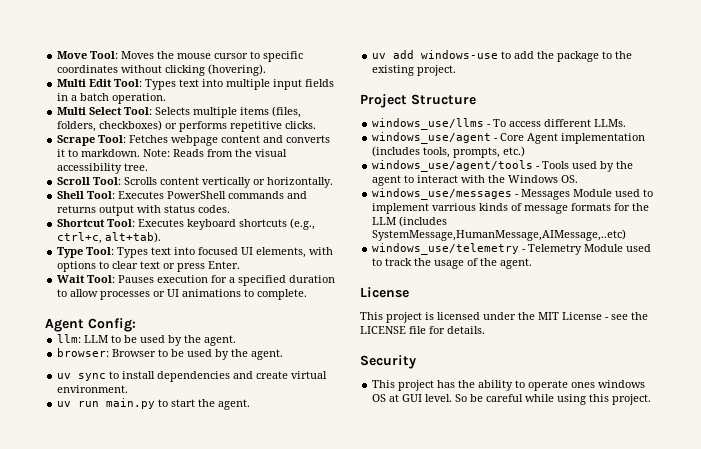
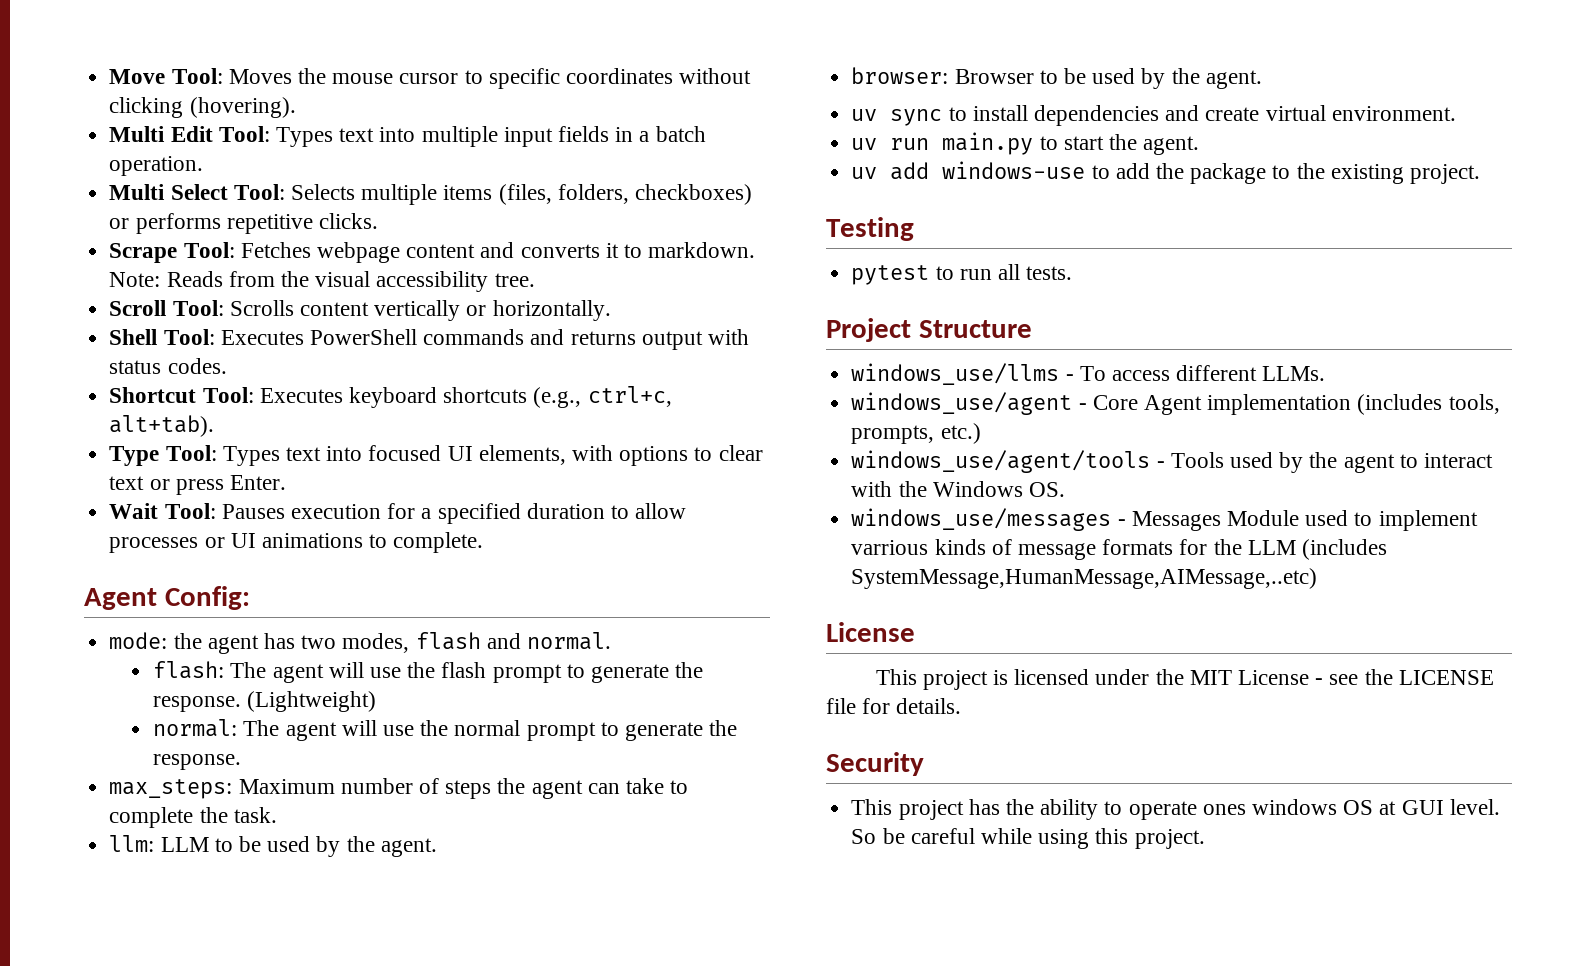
(136, 325) none -> [109,632,611,654] [153,661,704,683] [153,691,377,712] [153,719,738,741] [153,754,242,770] [109,778,689,799] [109,807,277,828] // mode: the agent has two modes, flash and normal. // flash: The agent will use the flash prompt to generate the response. (Lightweight) // normal: The agent will use the normal prompt to generate the response. // max_steps: Maximum number of steps the agent can take to complete the task.
(457, 70) none -> [826,217,914,241] [851,264,1073,285] // Testing // pytest to run all tests.
[372,243,652,255] [372,258,533,269] // windows_use/telemetry - Telemetry Module used to track the usage of the agent. -> (1318, 578) none

